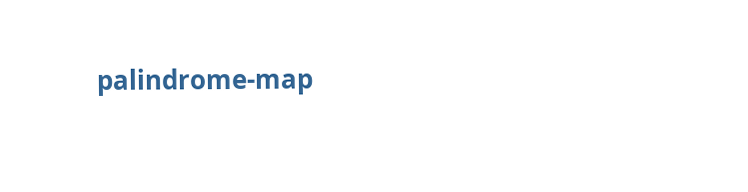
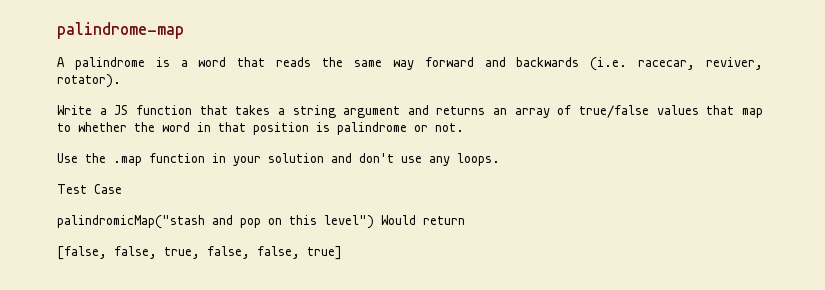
(313, 81) none -> [57,57,764,71] [57,74,121,88] [57,105,763,118] [57,122,464,135] [57,153,500,166] [57,184,122,194] [57,215,465,229] [57,246,342,260] // A palindrome is a word that reads the same way forward and backwards (i.e. racecar, reviver, rotator). // Write a JS function that takes a string argument and returns an array of true/false values that map to whether the word in that position is palindrome or not. // Use the .map function in your solution and don't use any loops. // Test Case // palindromicMap("stash and pop on this level") Would return // [false, false, true, false, false, true]

